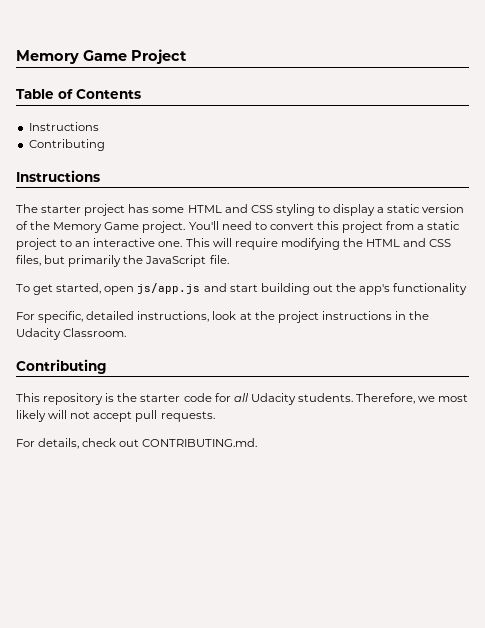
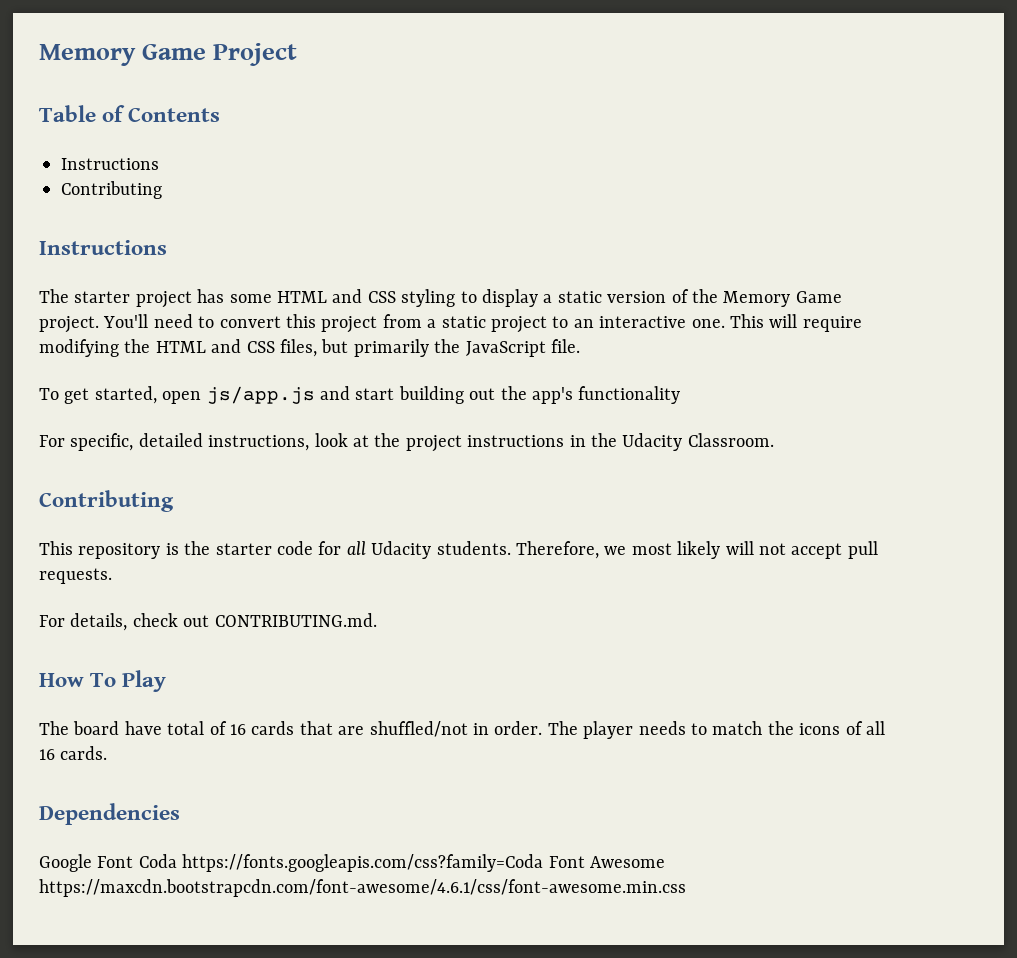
(258, 442) none -> [39,670,167,692] [39,721,885,739] [39,746,108,760] [39,803,180,825] [39,854,665,872] [39,879,686,897] // How To Play // The board have total of 16 cards that are shuffled/not in order. The player needs to match the icons of all 16 cards. // Dependencies // Google Font Coda https://fonts.googleapis.com/css?family=Coda Font Awesome https://maxcdn.bootstrapcdn.com/font-awesome/4.6.1/css/font-awesome.min.css

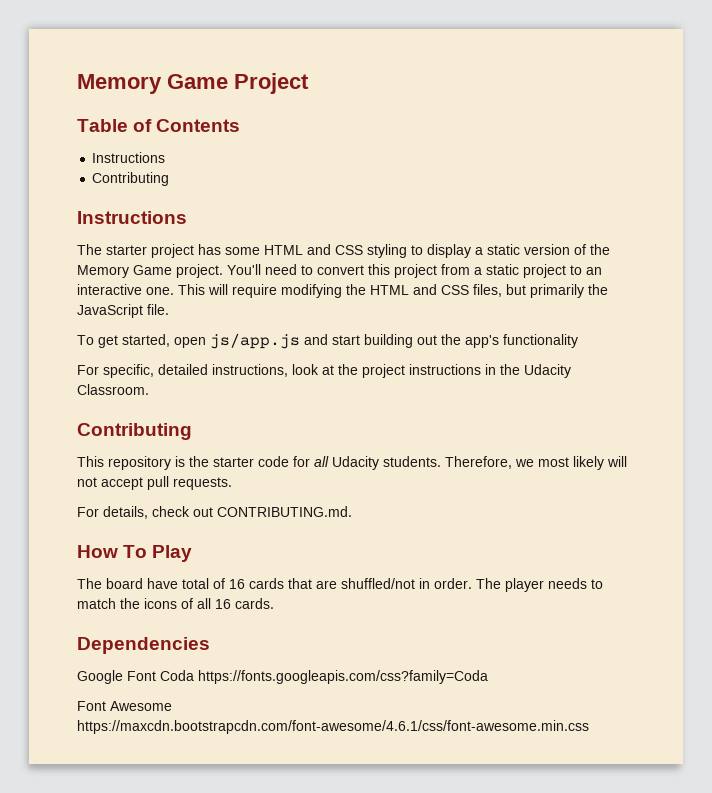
(544, 863) none -> (488, 677) //

